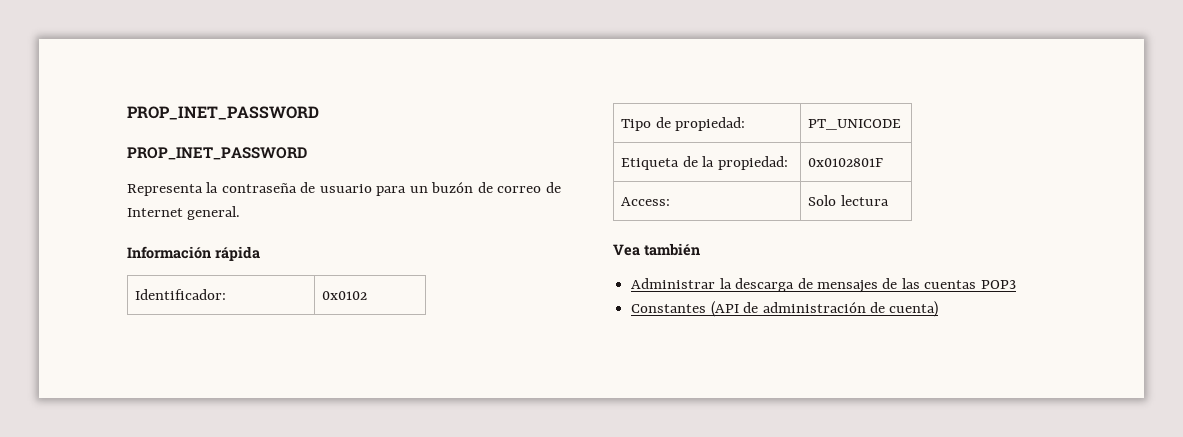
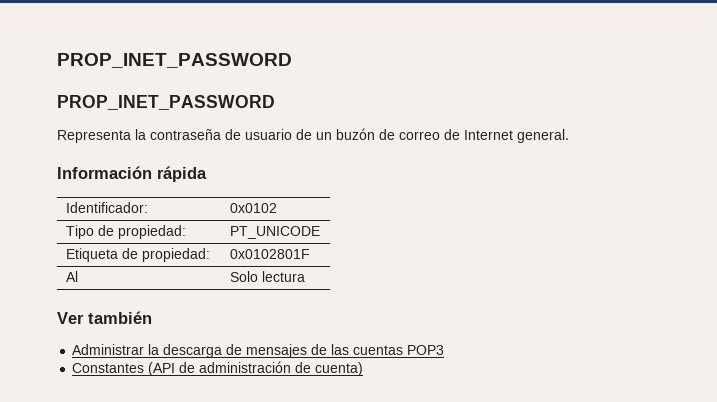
[376,186,407,196] para -> [296,129,312,140] de
[702,156,715,167] la -> (138, 253) none
[621,197,671,206] Access: -> [65,271,78,282] Al
[613,244,640,256] Vea -> [57,312,84,324] Ver

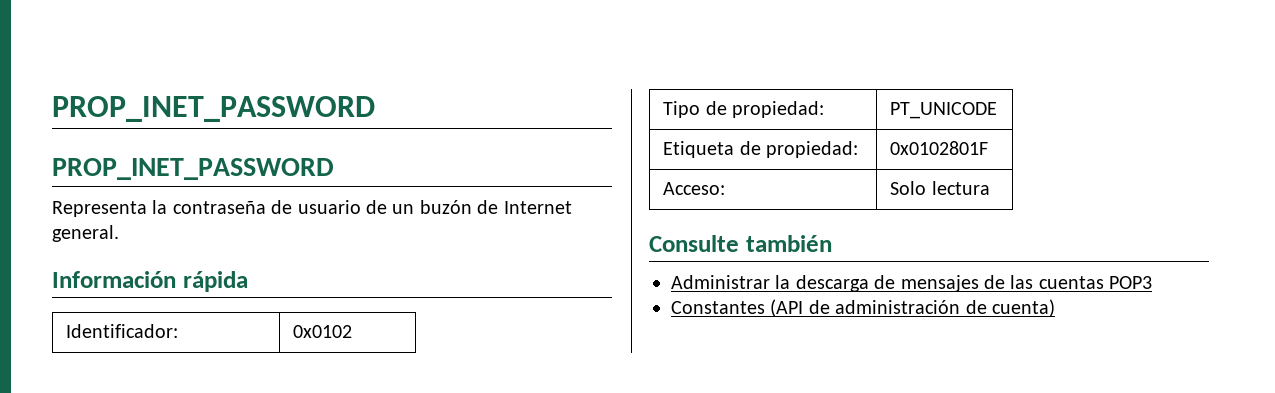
[399,129,460,140] correo de -> (499, 207) none
[65,271,78,282] Al -> [663,182,726,195] Acceso:
[57,312,84,324] Ver -> [649,235,739,252] Consulte

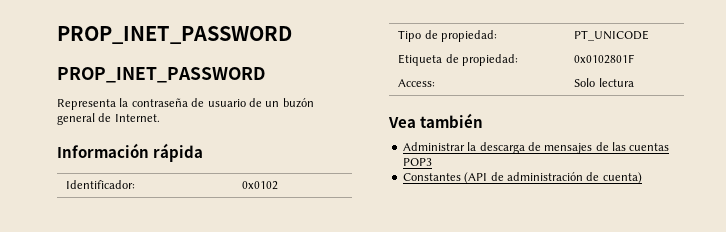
[477,200,572,214] [52,225,119,242] de Internet general. -> [57,113,160,125] general de Internet.
[663,182,726,195] Acceso: -> [398,79,436,87] Access:
[649,235,739,252] Consulte -> [388,117,416,128] Vea

